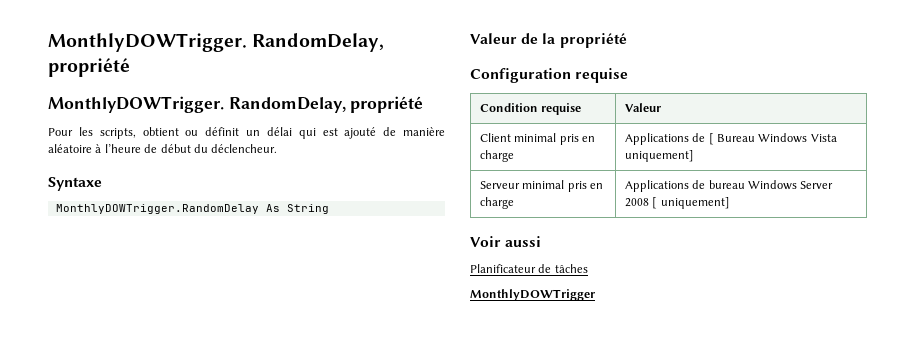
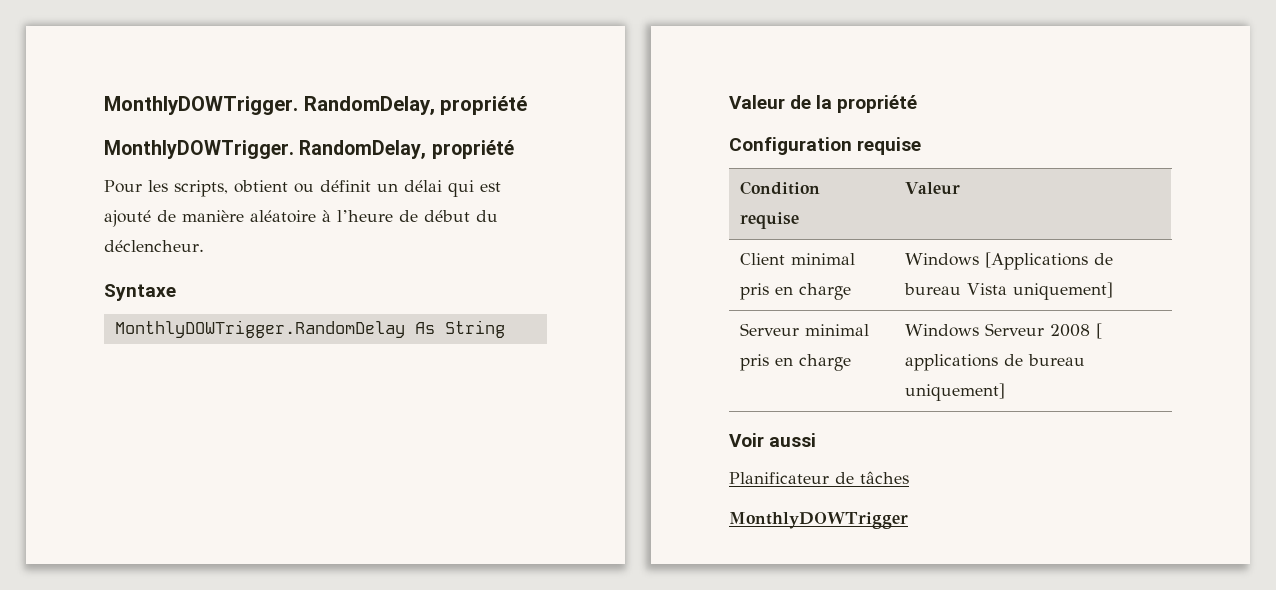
[624,133,808,145] Applications de [ Bureau Windows -> [905,252,1114,270] [904,283,962,295] Windows [Applications de bureau
[624,180,834,192] [624,197,658,209] Applications de bureau Windows Server 2008 [ -> [905,323,1103,339] [905,354,1086,371] Windows Serveur 2008 [ applications de bureau

